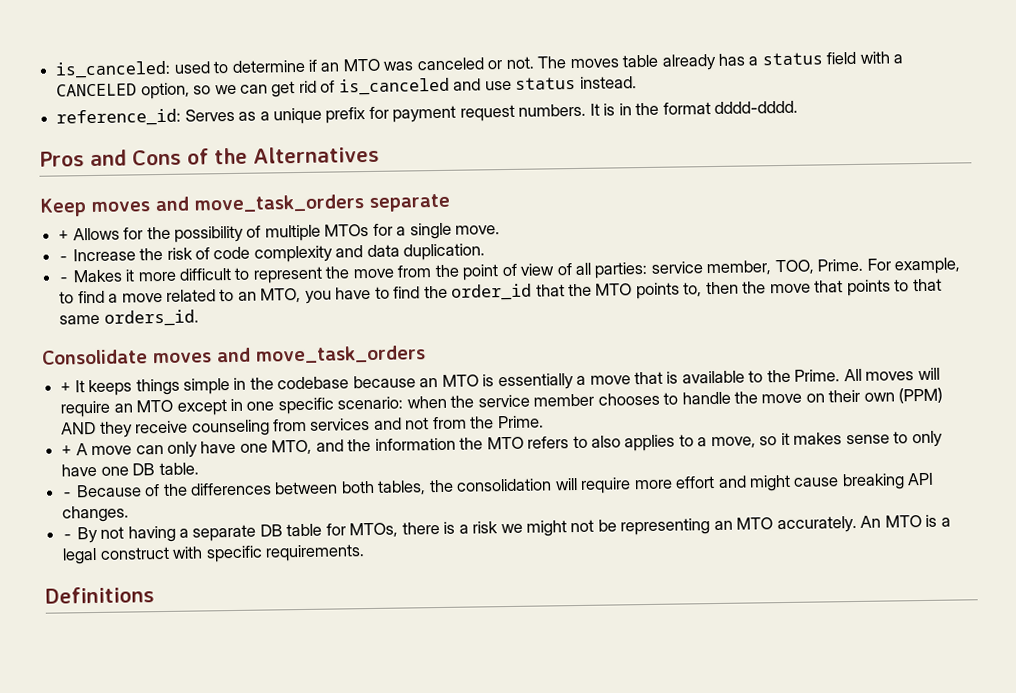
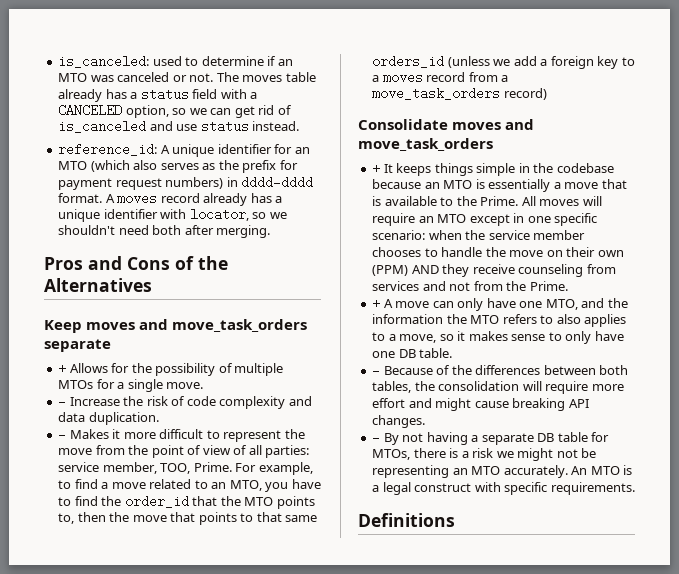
[184,100,798,125] Serves as a unique prefix for payment request numbers. It is in the format dddd-dddd. -> [160,144,310,157] [58,160,298,173] [58,176,314,190] [58,192,283,206] [58,208,287,222] [58,225,271,238] A unique identifier for an MTO (which also serves as the prefix for payment request numbers) in dddd-dddd format. A moves record already has a unique identifier with locator, so we shouldn't need both after merging.
[103,309,199,327] orders_id. -> [372,55,635,69] [372,71,509,84] [372,87,547,100] orders_id (unless we add a foreign key to a moves record from a move_task_orders record)

